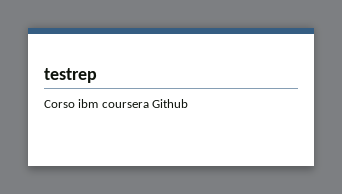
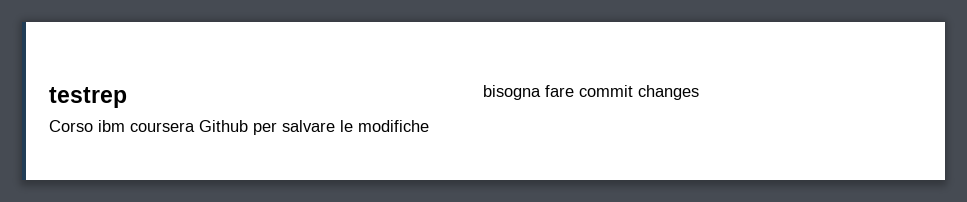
(189, 103) none -> [253,120,429,135] [483,85,699,100] per salvare le modifiche bisogna fare commit changes

